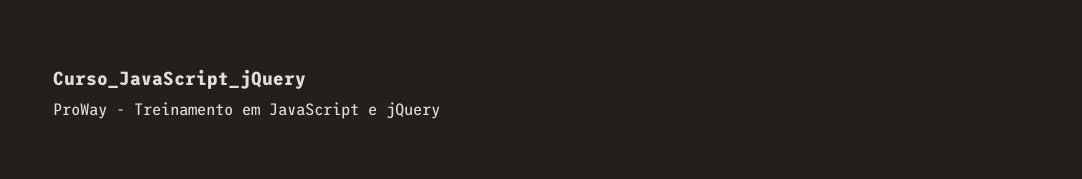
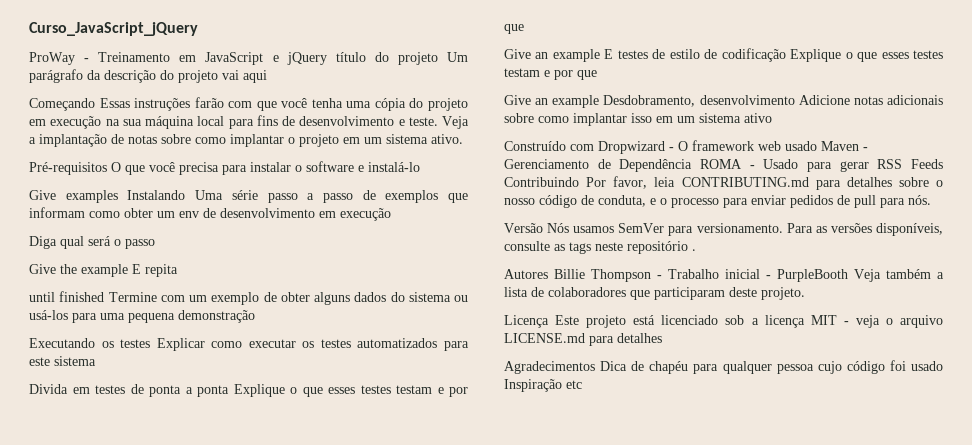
(440, 110) none -> [335,52,469,65] [29,69,267,83] [29,97,469,111] [29,115,469,129] [29,134,463,147] [29,161,420,175] [29,190,468,203] [29,207,391,221] [29,236,155,249] [29,264,178,277] [29,291,468,305] [29,310,255,323] [29,338,469,351] [29,356,96,366] [29,384,468,397] [504,24,524,34] [504,48,943,62] [504,68,597,80] [504,95,943,108] [504,113,772,126] [504,140,868,154] [504,159,943,172] [504,176,943,190] [504,195,931,208] [504,223,943,236] [504,241,696,254] [504,269,944,282] [504,287,805,300] [504,315,943,328] [504,333,662,346] [504,360,944,374] [504,379,582,392] título do projeto Um parágrafo da descrição do projeto vai aqui // Começando Essas instruções farão com que você tenha uma cópia do projeto em execução na sua máquina local para fins de desenvolvimento e teste. Veja a implantação de notas sobre como implantar o projeto em um sistema ativo. // Pré-requisitos O que você precisa para instalar o software e instalá-lo // Give examples Instalando Uma série passo a passo de exemplos que informam como obter um env de desenvolvimento em execução // Diga qual será o passo // Give the example E repita // until finished Termine com um exemplo de obter alguns dados do sistema ou usá-los para uma pequena demonstração // Executando os testes Explicar como executar os testes automatizados para este sistema // Divida em testes de ponta a ponta Explique o que esses testes testam e por que // Give an example E testes de estilo de codificação Explique o que esses testes testam e por que // Give an example Desdobramento, desenvolvimento Adicione notas adicionais sobre como implantar isso em um sistema ativo // Construído com Dropwizard - O framework web usado Maven - Gerenciamento de Dependência ROMA - Usado para gerar RSS Feeds Contribuindo Por favor, leia CONTRIBUTING.md para detalhes sobre o nosso código de conduta, e o processo para enviar pedidos de pull para nós. // Versão Nós usamos SemVer para versionamento. Para as versões disponíveis, consulte as tags neste repositório . // Autores Billie Thompson - Trabalho inicial - PurpleBooth Veja também a lista de colaboradores que participaram deste projeto. // Licença Este projeto está licenciado sob a licença MIT - veja o arquivo LICENSE.md para detalhes // Agradecimentos Dica de chapéu para qualquer pessoa cujo código foi usado Inspiração etc

